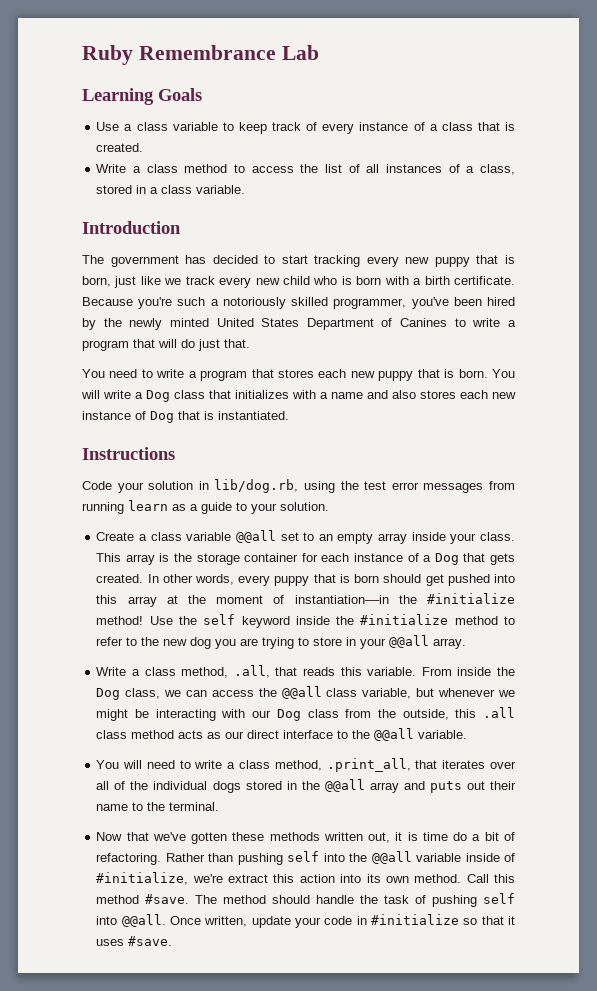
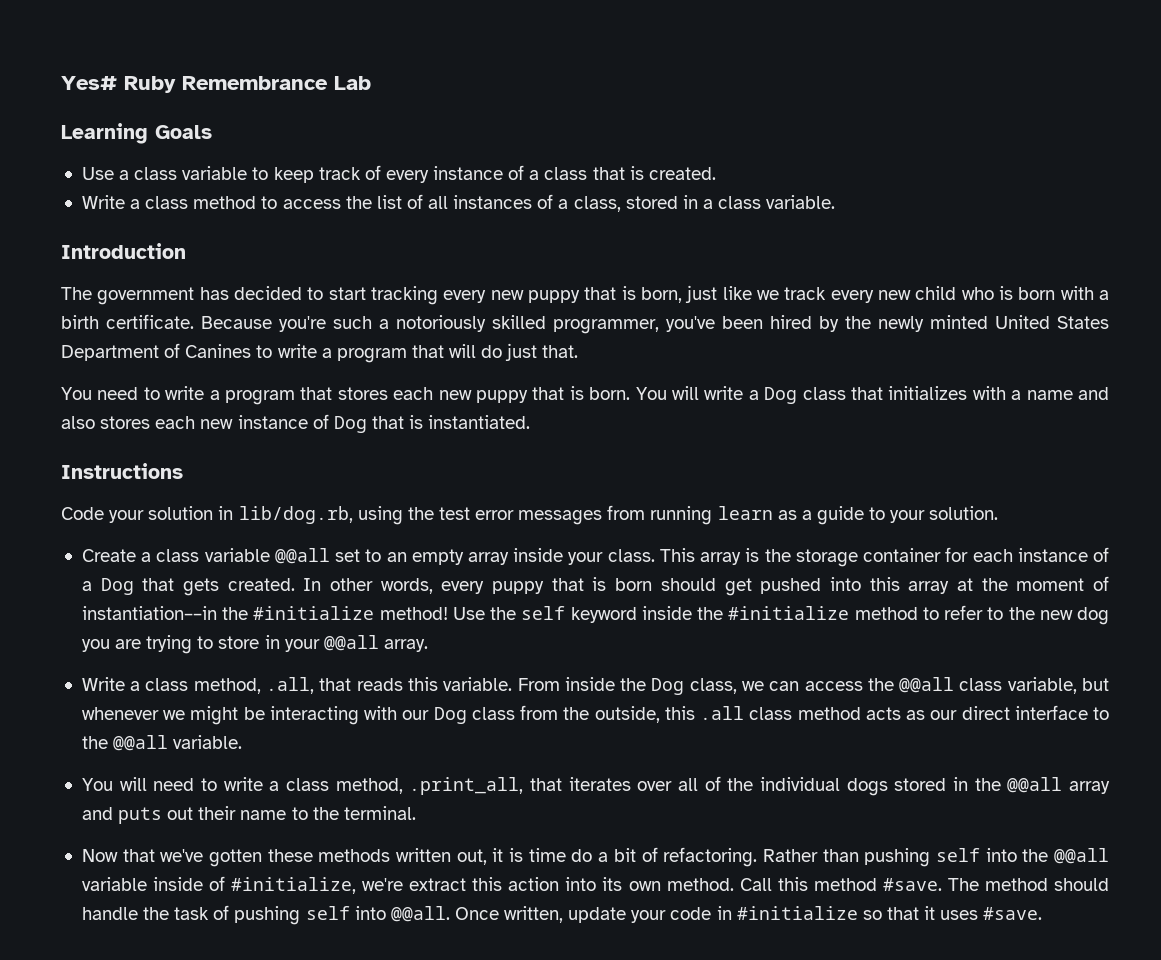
(82, 55) none -> [61,76,117,90] Yes#

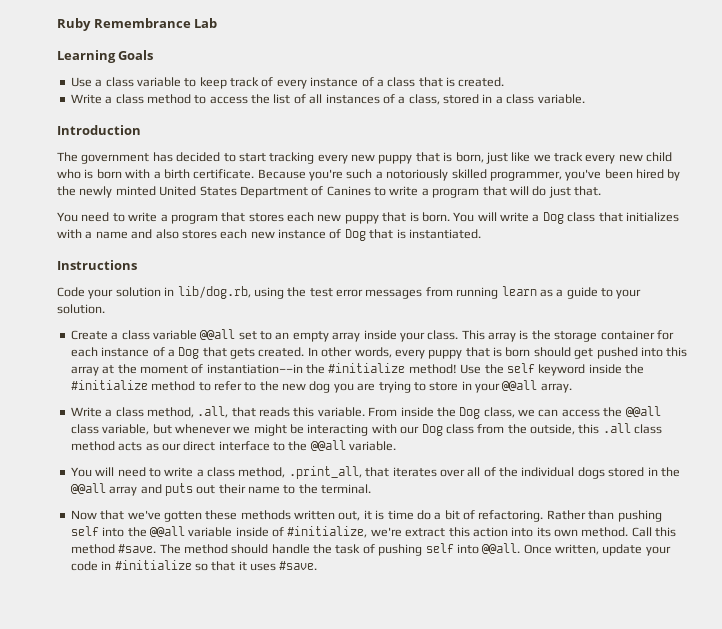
[61,76,117,90] Yes# -> (57, 24) none

